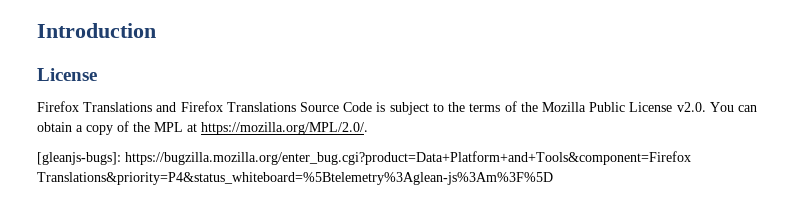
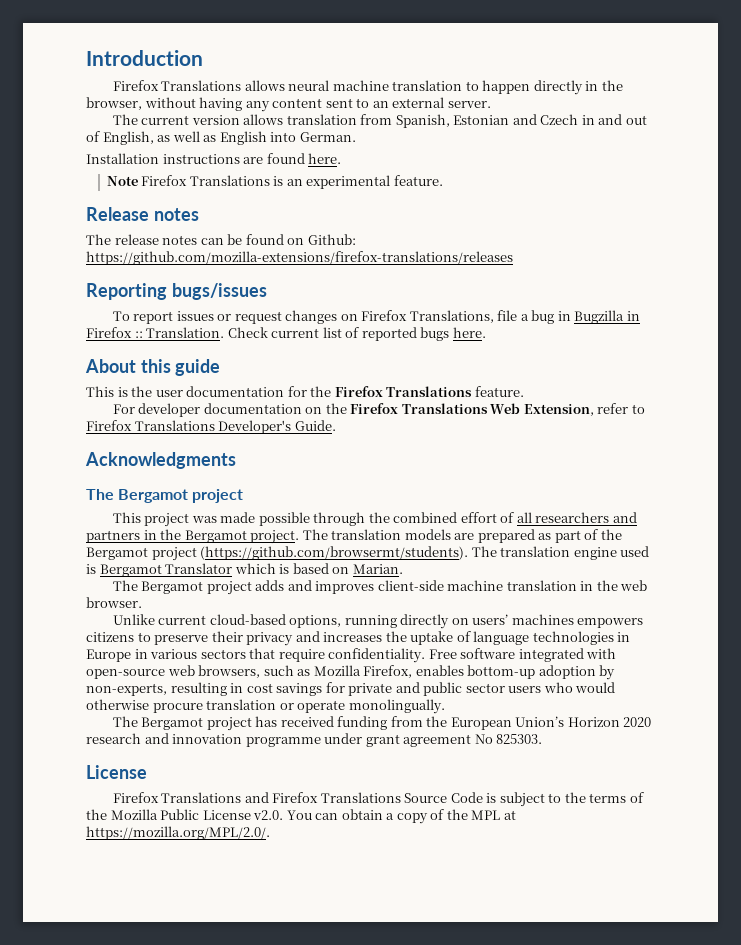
(156, 30) none -> [112,80,623,95] [86,97,491,112] [112,114,647,128] [86,131,356,145] [86,153,342,164] [106,175,443,189] [86,207,199,221] [86,234,356,245] [86,251,513,265] [86,283,267,300] [112,310,640,324] [86,327,486,341] [85,359,221,376] [86,386,524,397] [112,403,645,417] [86,420,336,434] [85,452,236,469] [86,489,244,503] [112,512,637,527] [86,529,622,544] [86,546,650,561] [86,563,403,577] [112,580,648,595] [86,597,142,608] [112,614,644,629] [86,631,631,646] [86,648,617,663] [86,665,616,680] [86,682,616,696] [86,699,445,714] [112,716,652,731] [86,733,543,747] // Firefox Translations allows neural machine translation to happen directly in the browser, without having any content sent to an external server. // The current version allows translation from Spanish, Estonian and Czech in and out of English, as well as English into German. // Installation instructions are found here. // Note Firefox Translations is an experimental feature. // Release notes // The release notes can be found on Github: https://github.com/mozilla-extensions/firefox-translations/releases // Reporting bugs/issues // To report issues or request changes on Firefox Translations, file a bug in Bugzilla in Firefox :: Translation. Check current list of reported bugs here. // About this guide // This is the user documentation for the Firefox Translations feature. // For developer documentation on the Firefox Translations Web Extension, refer to Firefox Translations Developer's Guide. // Acknowledgments // The Bergamot project // This project was made possible through the combined effort of all researchers and partners in the Bergamot project. The translation models are prepared as part of the Bergamot project (https://github.com/browsermt/students). The translation engine used is Bergamot Translator which is based on Marian. // The Bergamot project adds and improves client-side machine translation in the web browser. // Unlike current cloud-based options, running directly on users’ machines empowers citizens to preserve their privacy and increases the uptake of language technologies in Europe in various sectors that require confidentiality. Free software integrated with open-source web browsers, such as Mozilla Firefox, enables bottom-up adoption by non-experts, resulting in cost savings for private and public sector users who would otherwise procure translation or operate monolingually. // The Bergamot project has received funding from the European Union’s Horizon 2020 research and innovation programme under grant agreement No 825303.
[37,151,691,165] [37,172,553,185] // [gleanjs-bugs]: https://bugzilla.mozilla.org/enter_bug.cgi?product=Data+Platform+and+Tools&component=Firefox Translations&priority=P4&status_whiteboard=%5Btelemetry%3Aglean-js%3Am%3F%5D -> (270, 833) none

